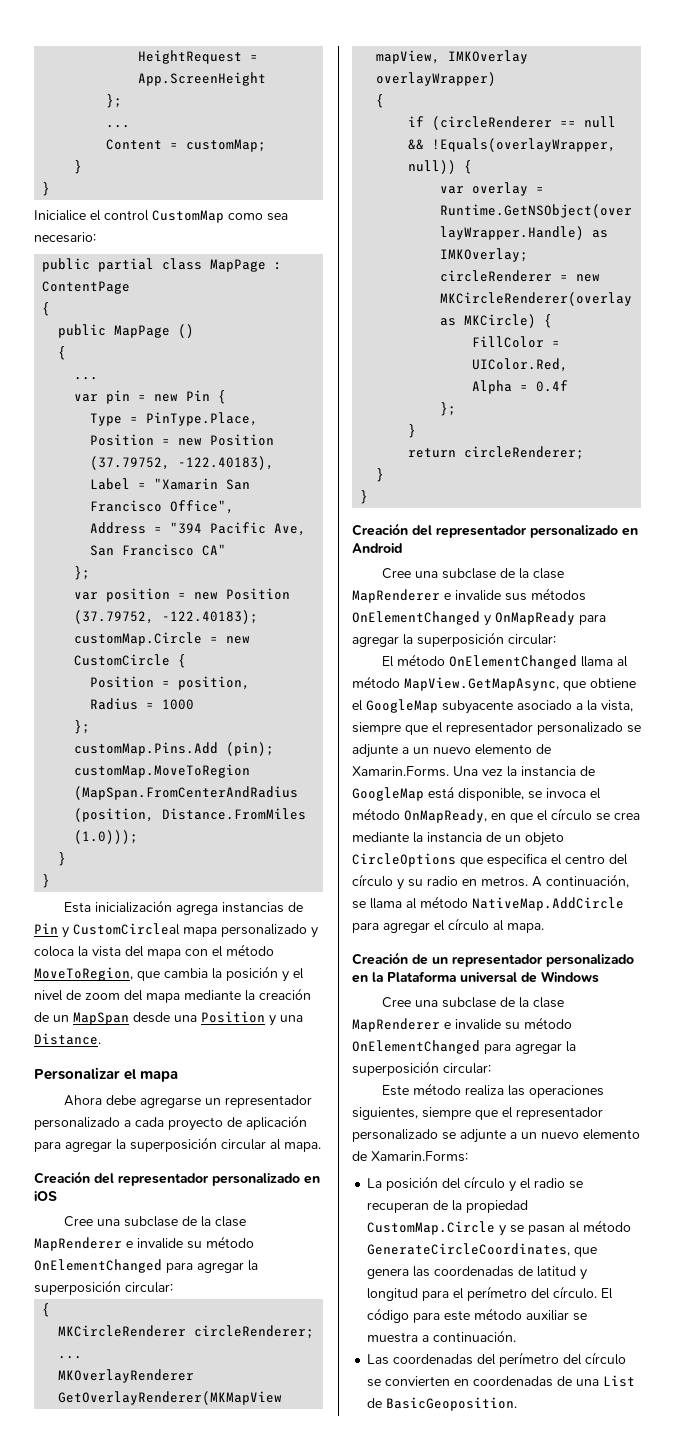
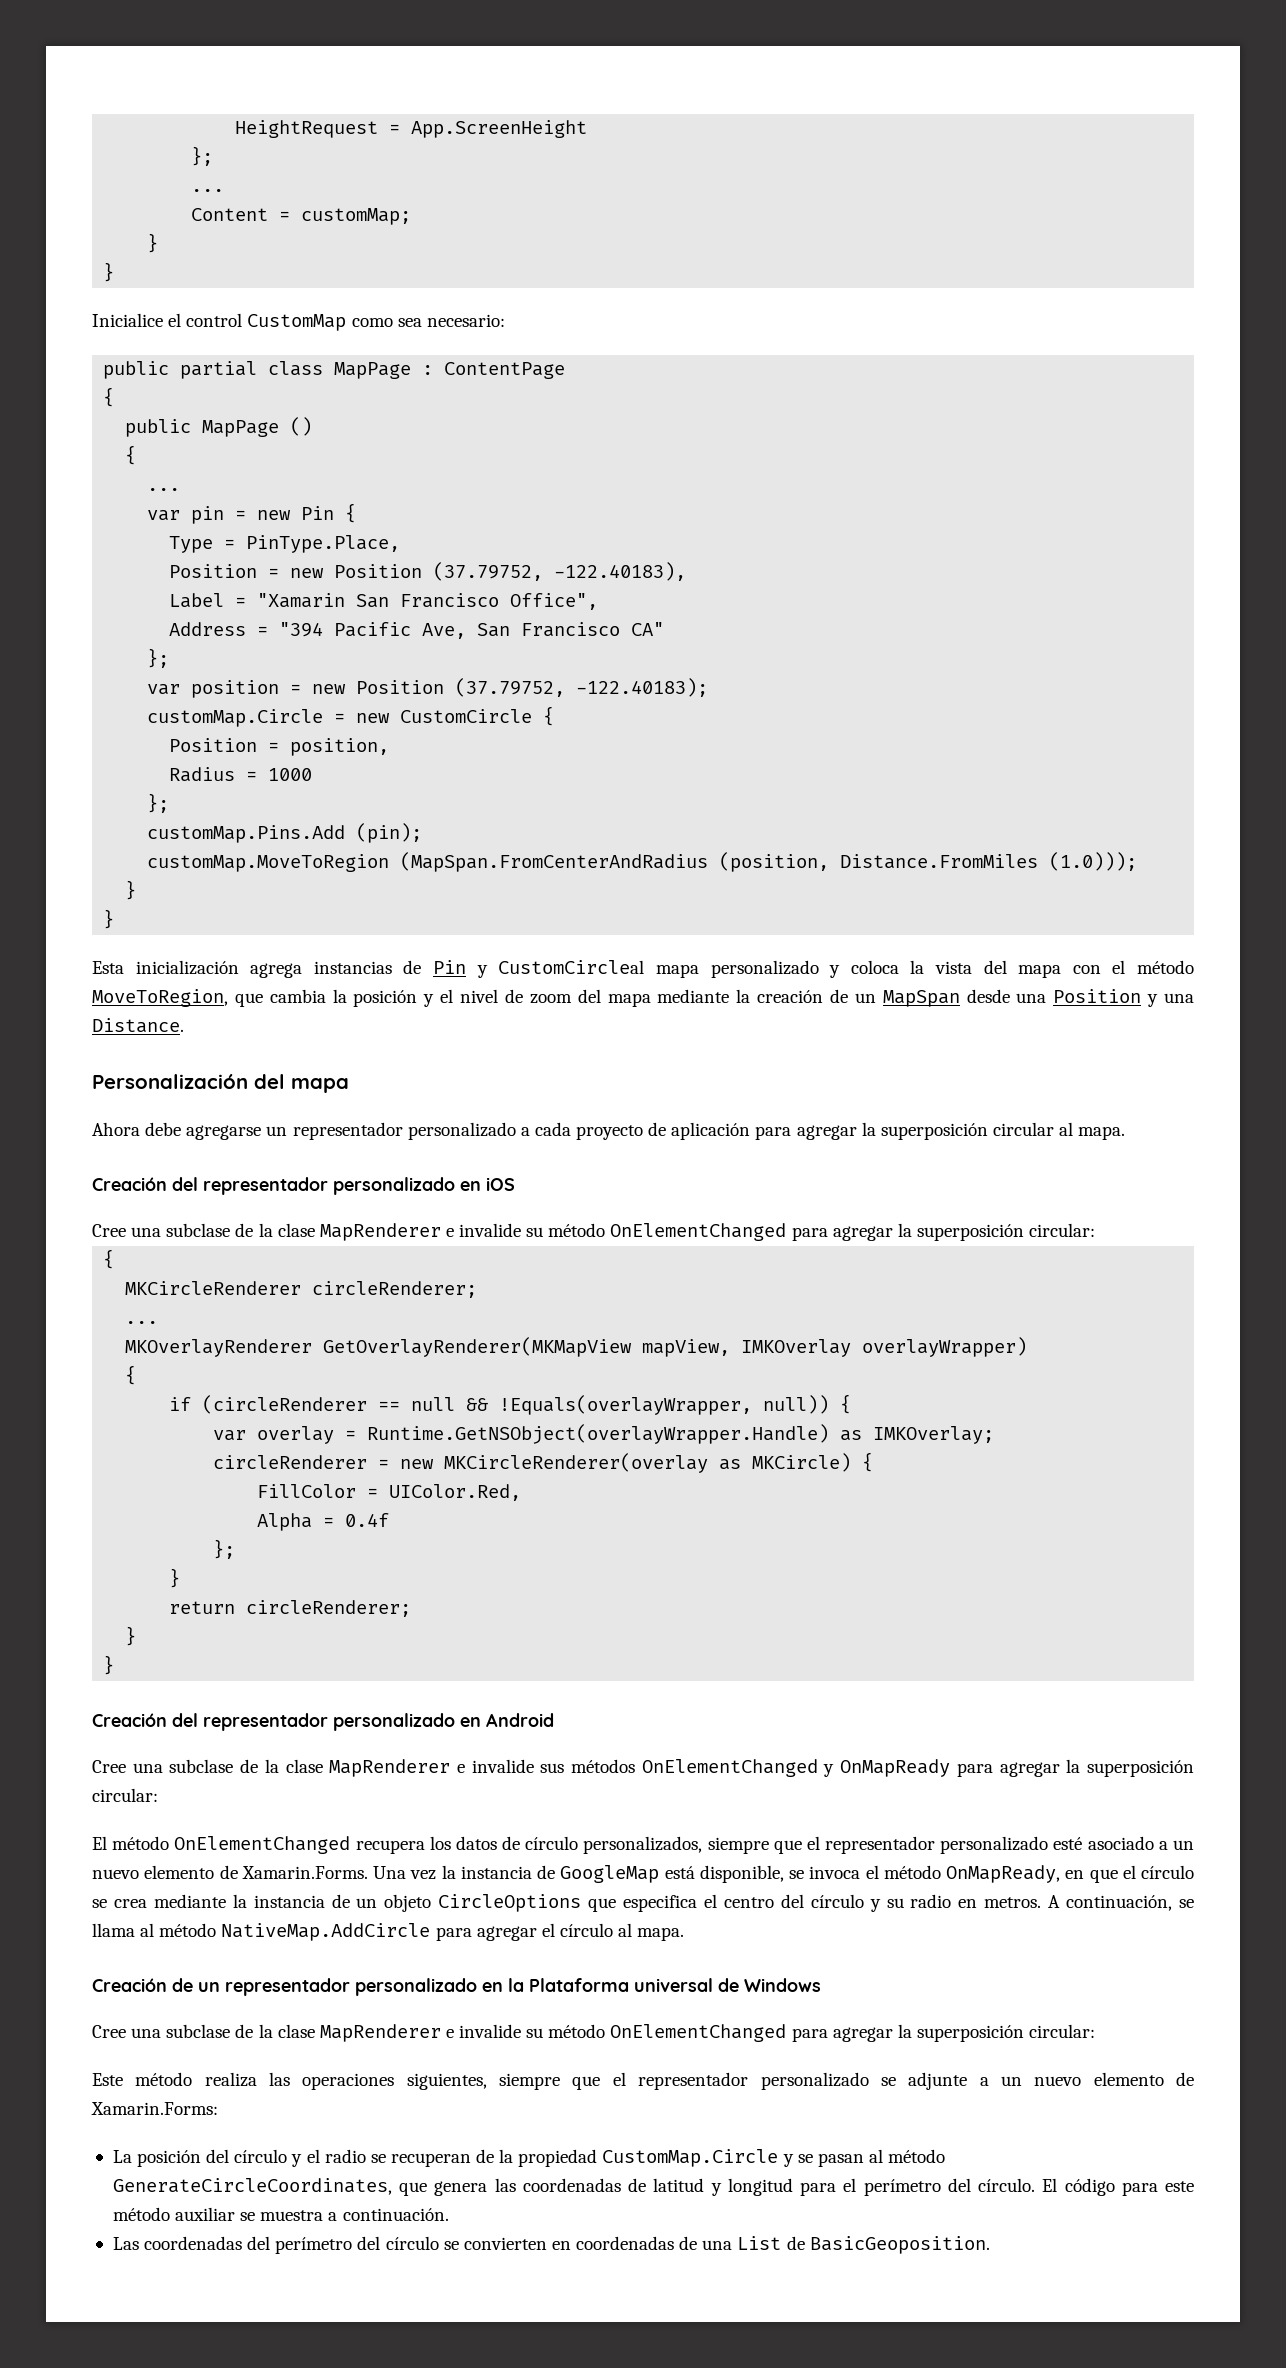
[34,1067,137,1080] Personalizar el -> [92,1074,285,1089] Personalización del
[581,656,629,667] [352,676,636,691] [352,699,633,714] [352,722,641,735] [352,744,398,758] llama al método MapView.GetMapAsync, que obtiene el GoogleMap subyacente asociado a la vista, siempre que el representador personalizado se adjunte -> [355,1836,1154,1854] recupera los datos de círculo personalizados, siempre que el representador personalizado esté asociado

